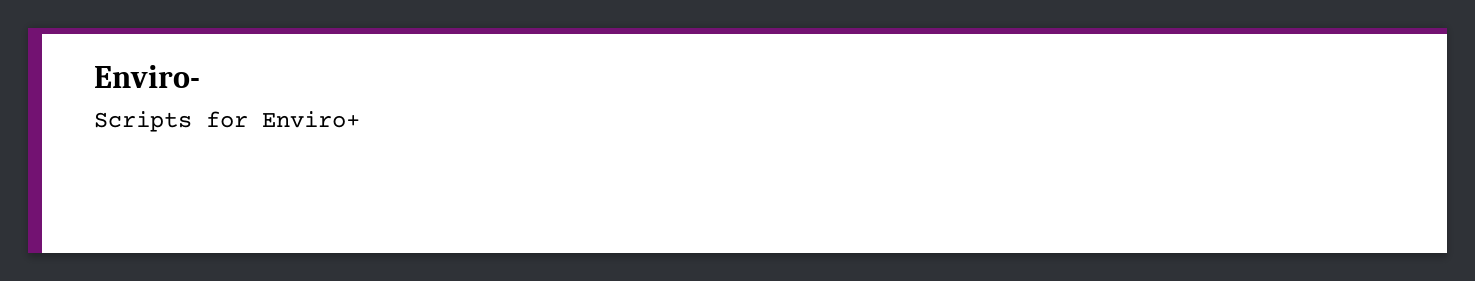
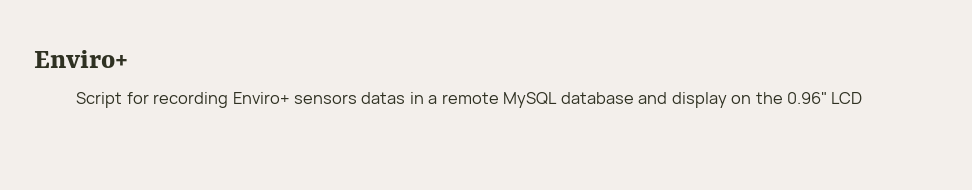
[94,65,200,88] [94,111,360,132] Enviro- // Scripts for Enviro+ -> [34,50,128,68] [76,92,863,108] Enviro+ // Script for recording Enviro+ sensors datas in a remote MySQL database and display on the 0.96" LCD

